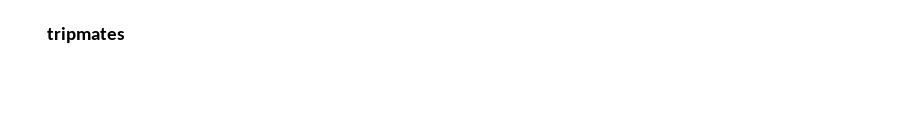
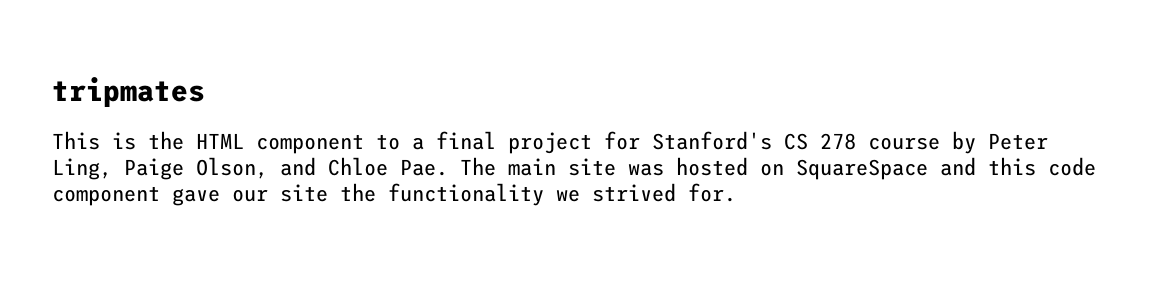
(125, 35) none -> [52,131,1048,154] [52,157,1096,180] [52,183,736,206] // This is the HTML component to a final project for Stanford's CS 278 course by Peter Ling, Paige Olson, and Chloe Pae. The main site was hosted on SquareSpace and this code component gave our site the functionality we strived for.

